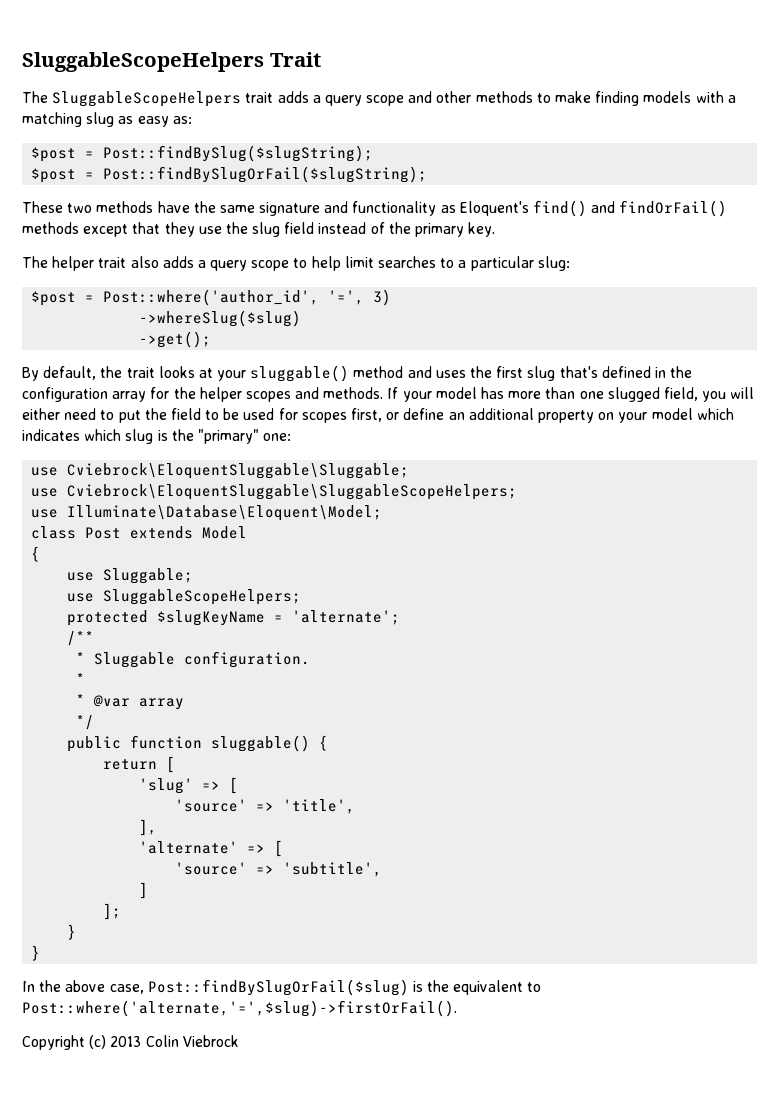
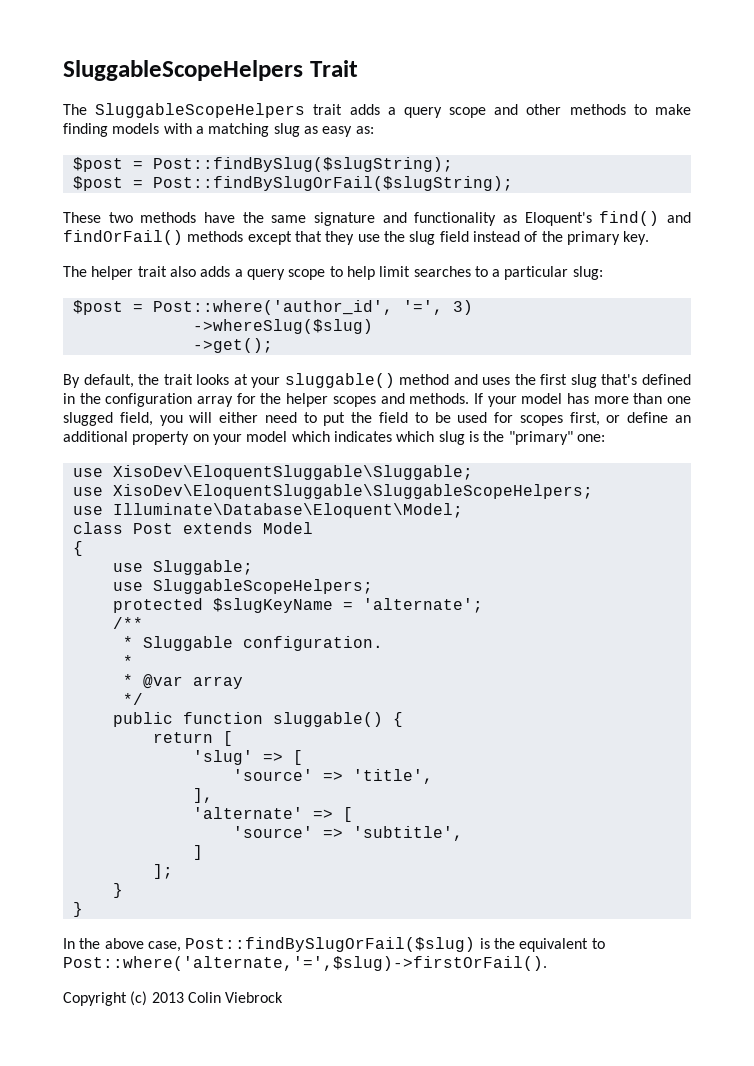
[67,463,410,479] [31,484,518,500] Cviebrock\EloquentSluggable\Sluggable; // use Cviebrock\EloquentSluggable\SluggableScopeHelpers; -> [112,465,473,480] [72,484,593,499] XisoDev\EloquentSluggable\Sluggable; // use XisoDev\EloquentSluggable\SluggableScopeHelpers;

